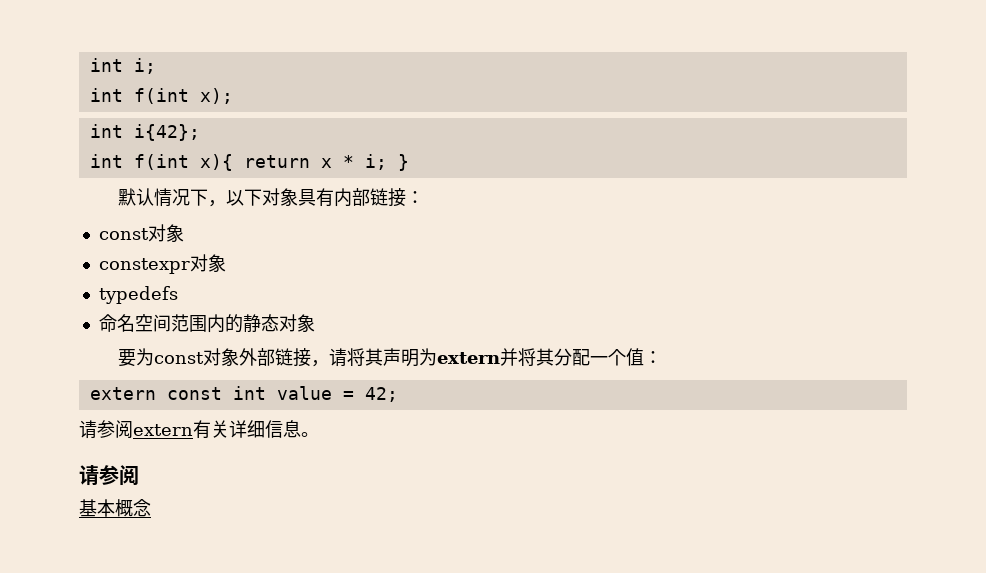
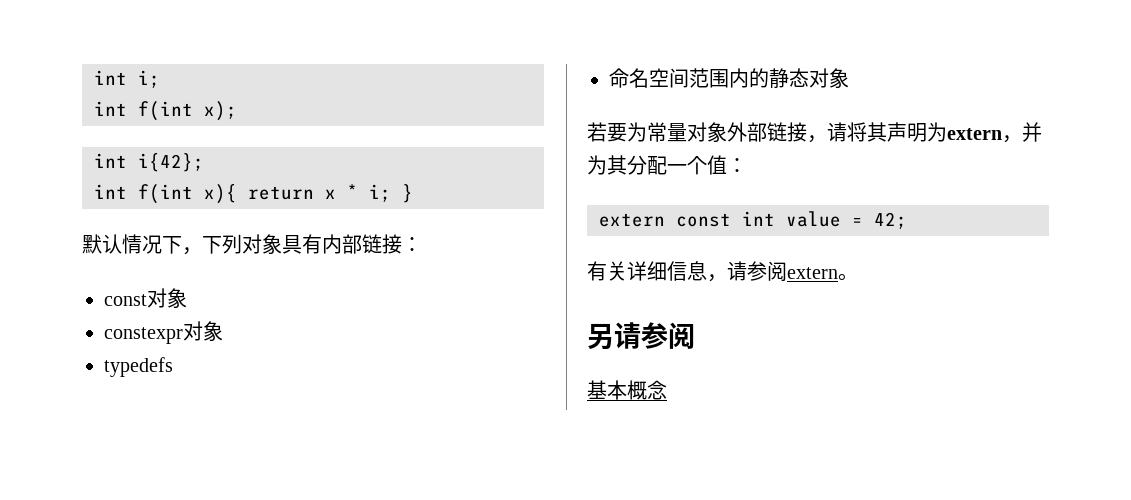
[226,189,263,206] 以下 -> [202,234,242,254] 下列
[118,348,205,367] 要为const -> [587,122,687,142] 若要为常量
[500,348,537,366] 并将 -> [1002,122,1042,143] [587,155,607,175] ，并为
[79,420,193,439] 请参阅extern -> (907, 220) none
(301, 429) none -> [707,261,838,282] ，请参阅extern
(319, 434) none -> [587,323,614,350] 另

